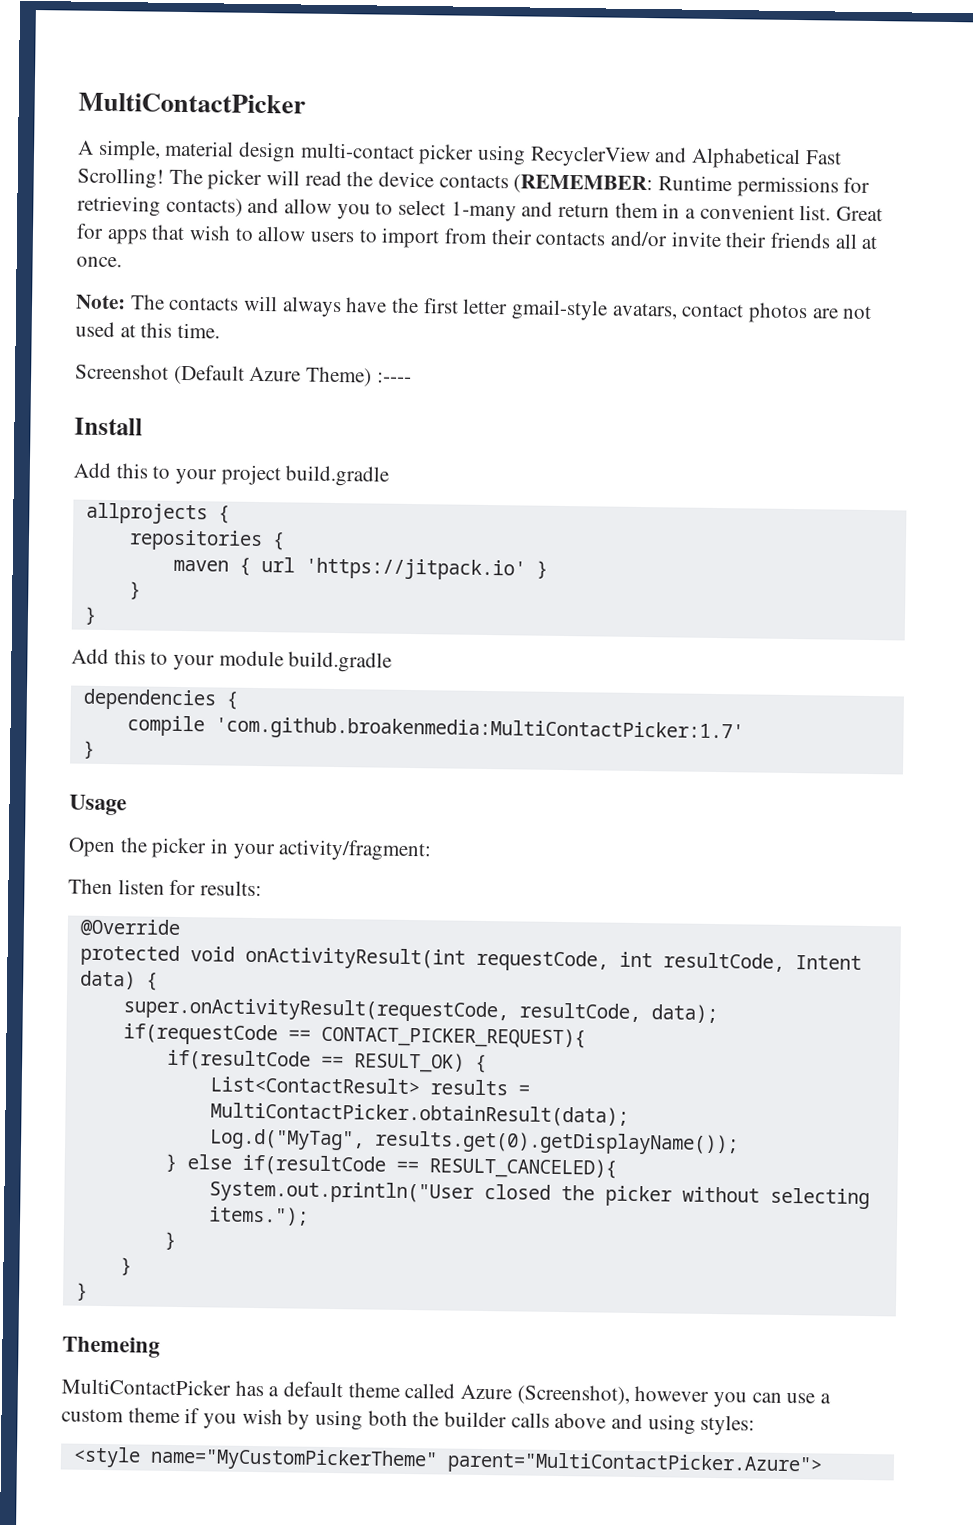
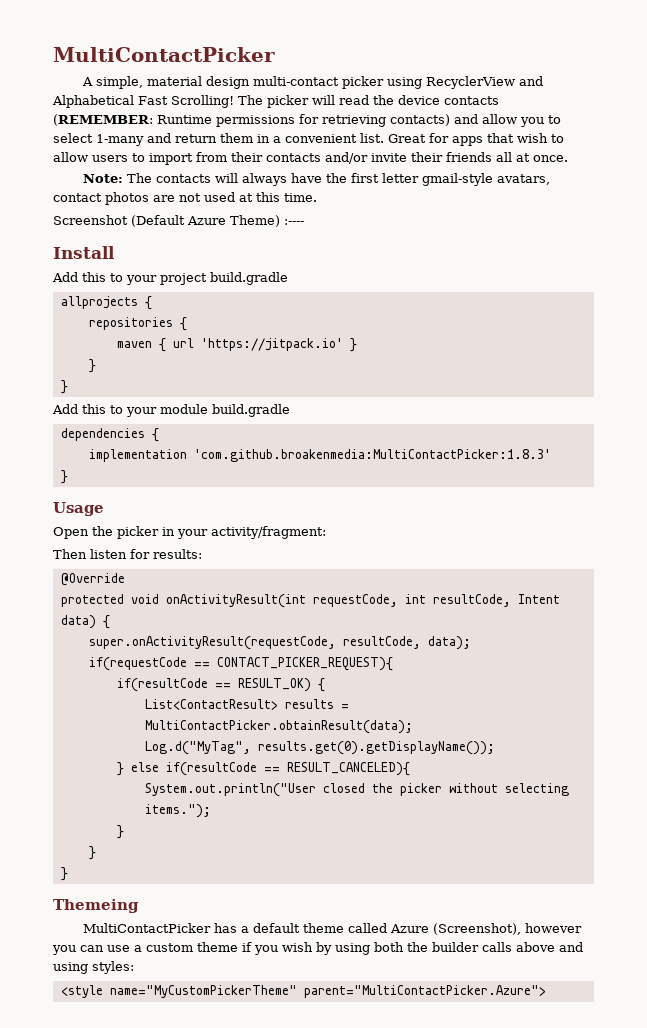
[126,715,744,744] compile 'com.github.broakenmedia:MultiContactPicker:1.7' -> [88,449,551,462] implementation 'com.github.broakenmedia:MultiContactPicker:1.8.3'

